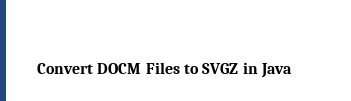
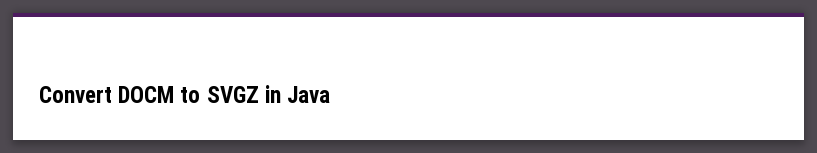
[145,62,180,74] Files -> (175, 94) none

